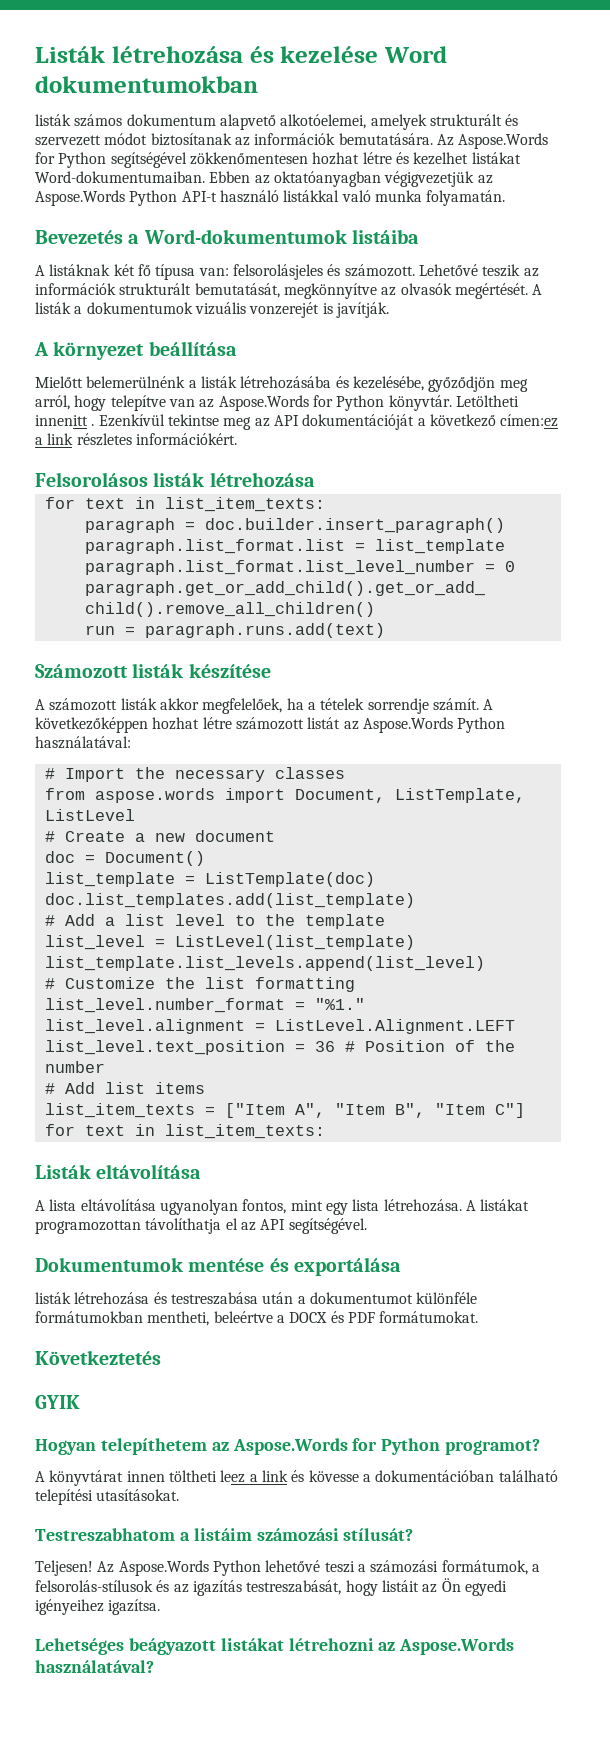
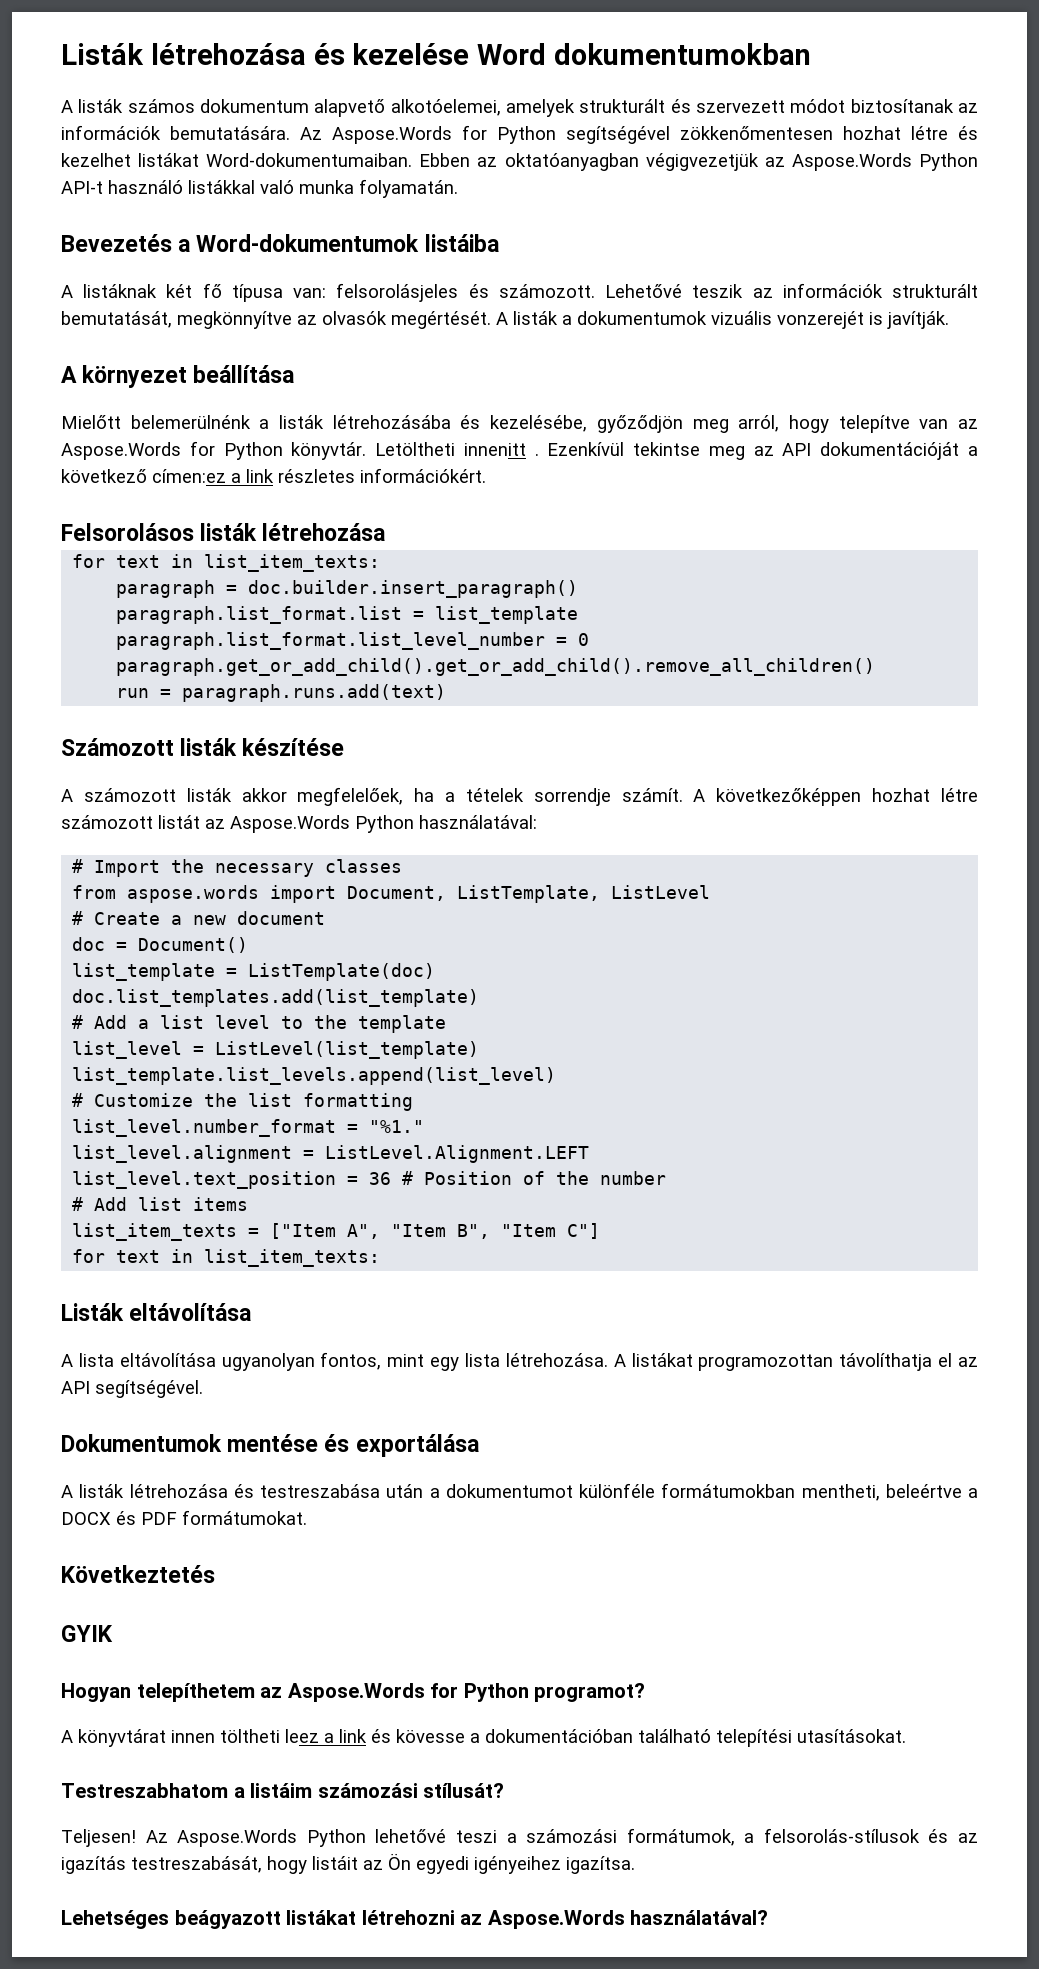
(258, 84) none -> [61,100,73,113] A
(402, 1266) none -> [61,1485,73,1498] A

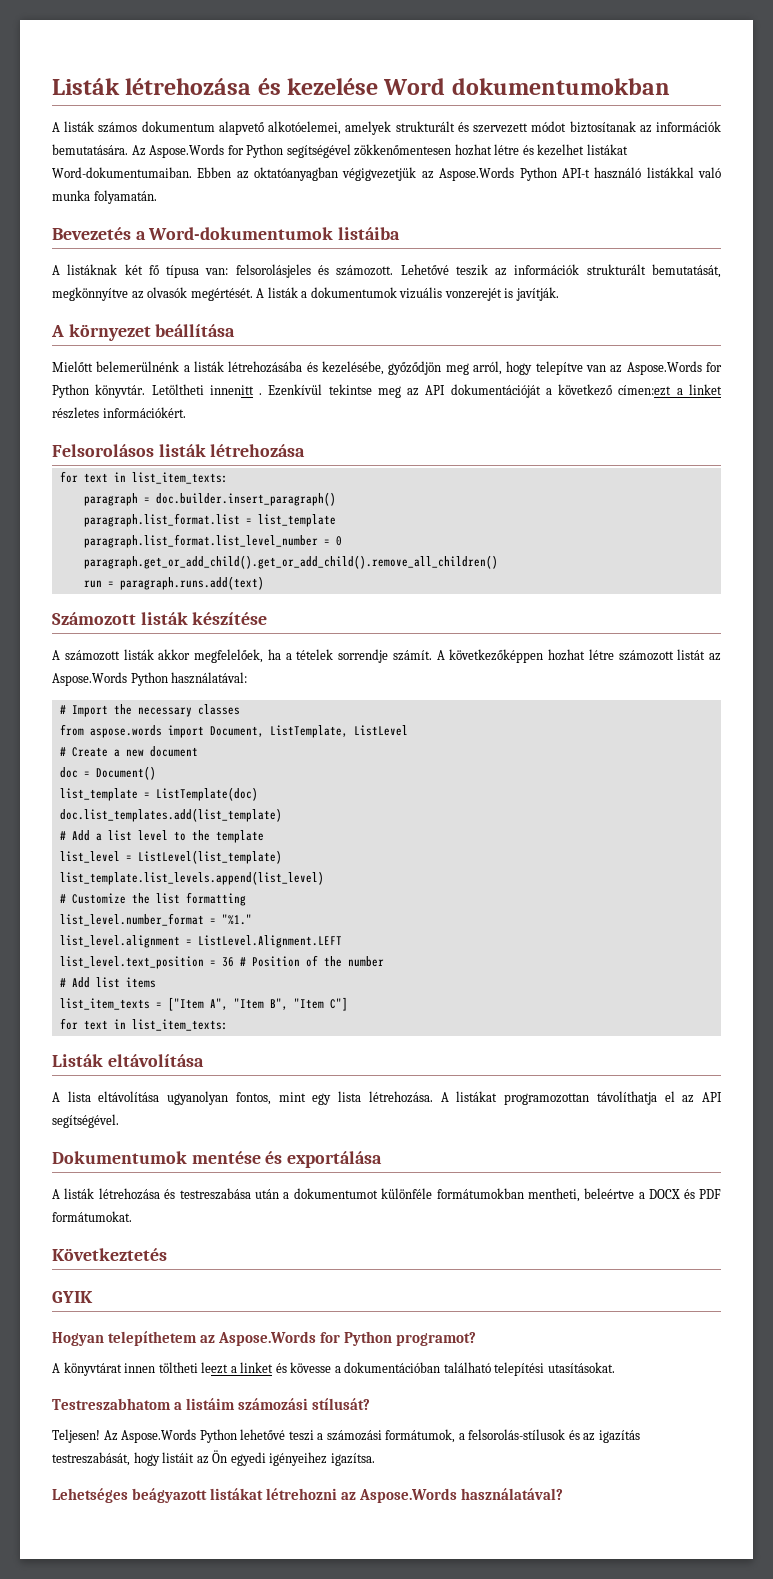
[152,469,274,483] címen:ez a link -> [618,384,722,396] címen:ezt a linket
[285,1729,367,1743] leez a link -> [201,1362,274,1374] leezt a linket

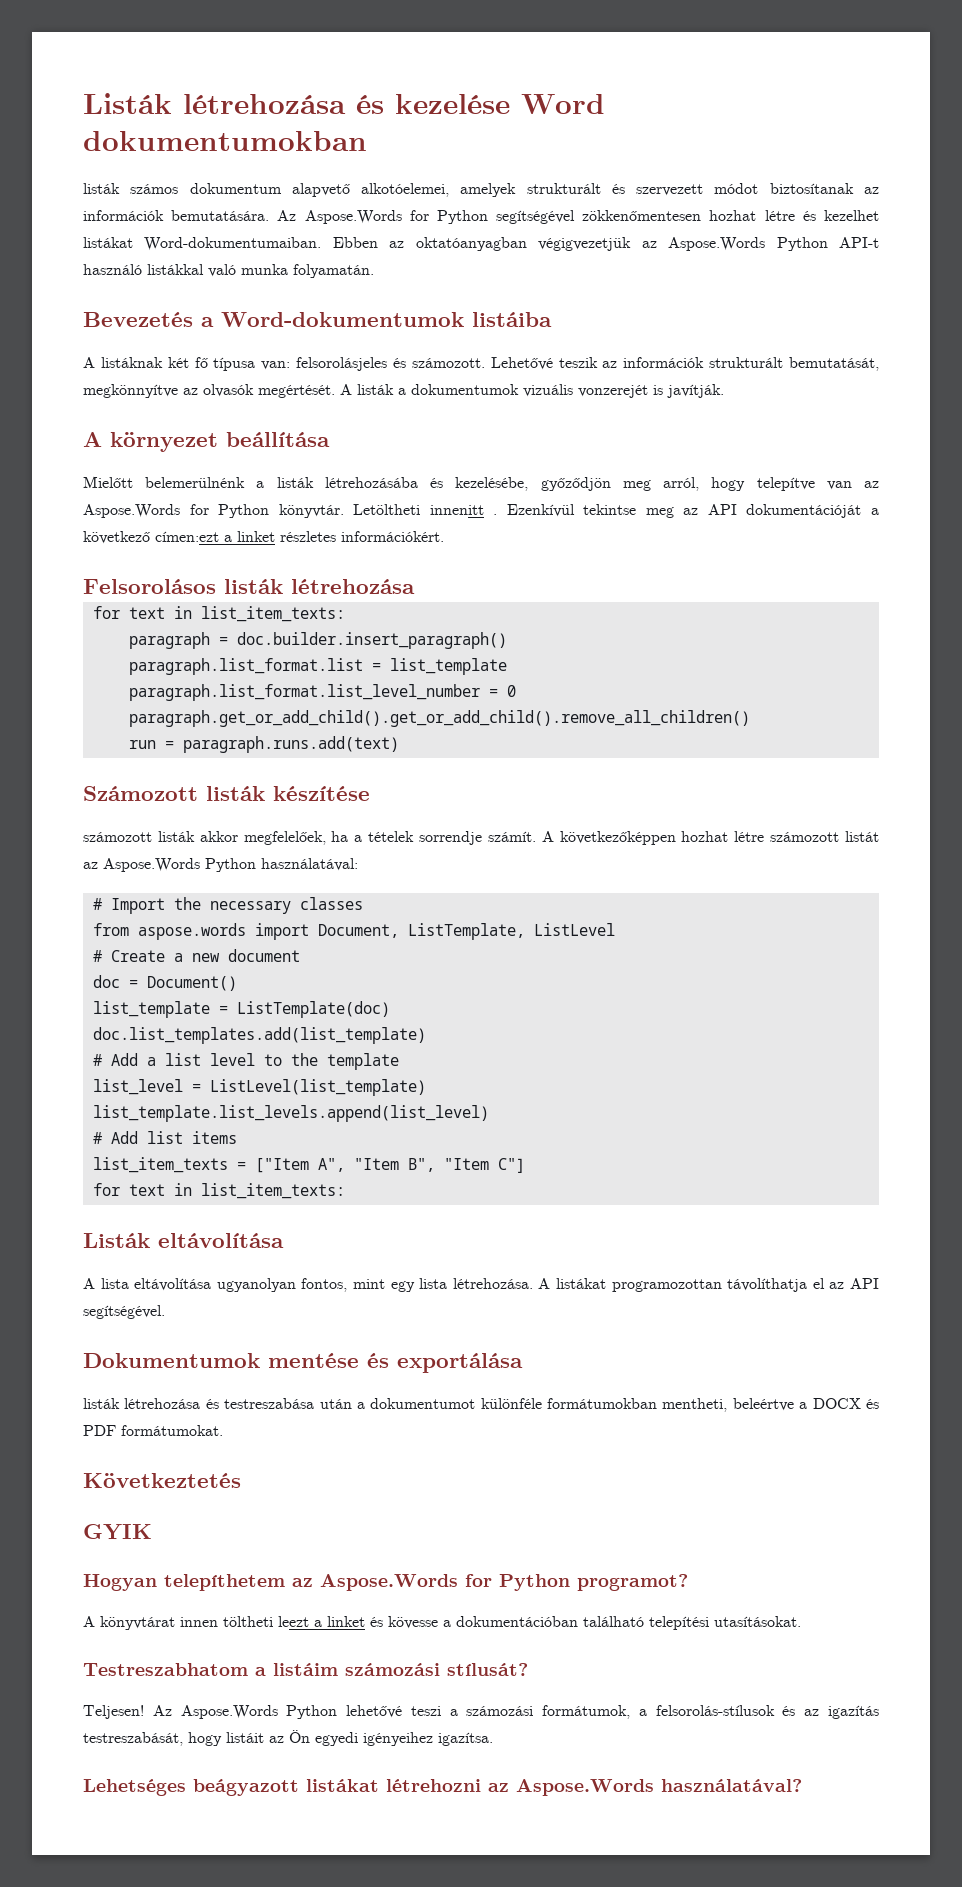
[52,122,60,132] A -> (367, 141) none
[52,650,60,660] A -> (370, 793) none
[59,892,246,906] [59,913,252,926] [59,935,342,948] [59,955,384,969] // # Customize the list formatting // list_level.number_format = "%1." // list_level.alignment = ListLevel.Alignment.LEFT // list_level.text_position = 36 # Position of the number -> (489, 1113) none
[52,1189,60,1199] A -> (523, 1363) none

